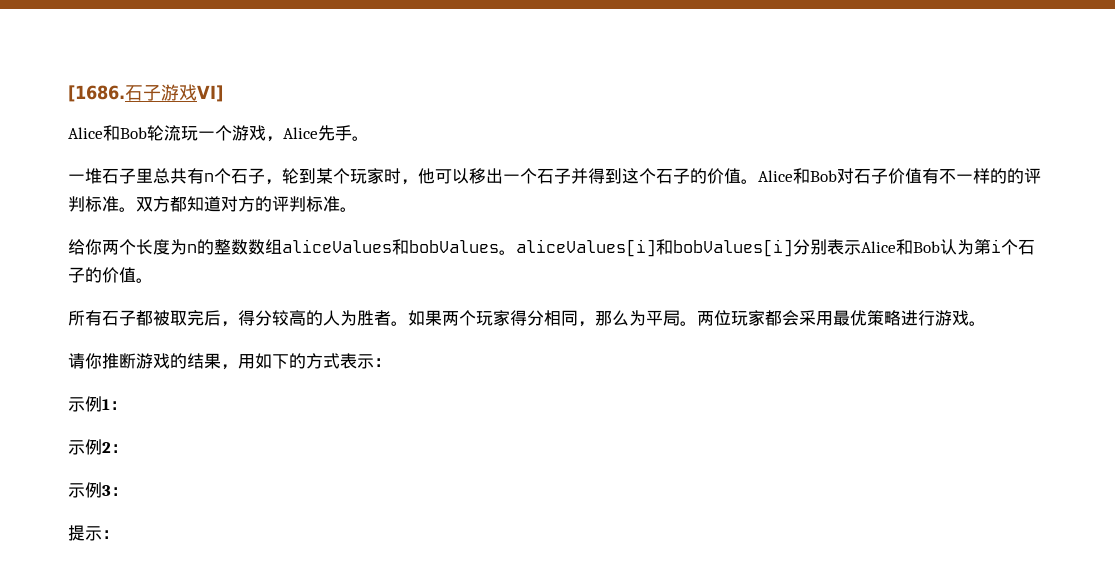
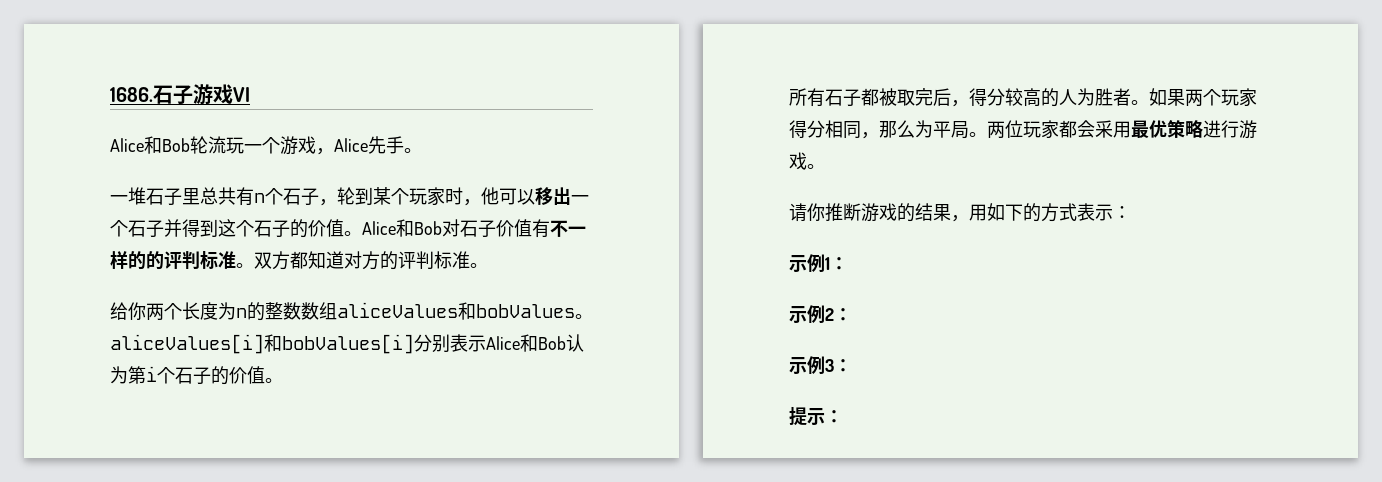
[68,85,125,102] [1686. -> [110,87,153,102] 1686.
[197,85,223,102] VI] -> [233,87,250,102] VI

